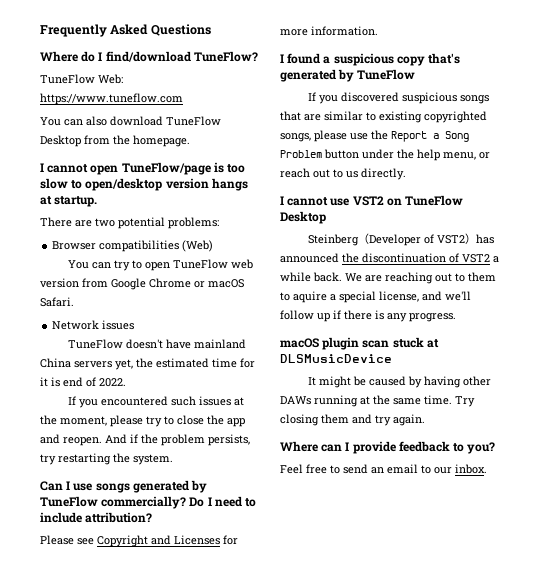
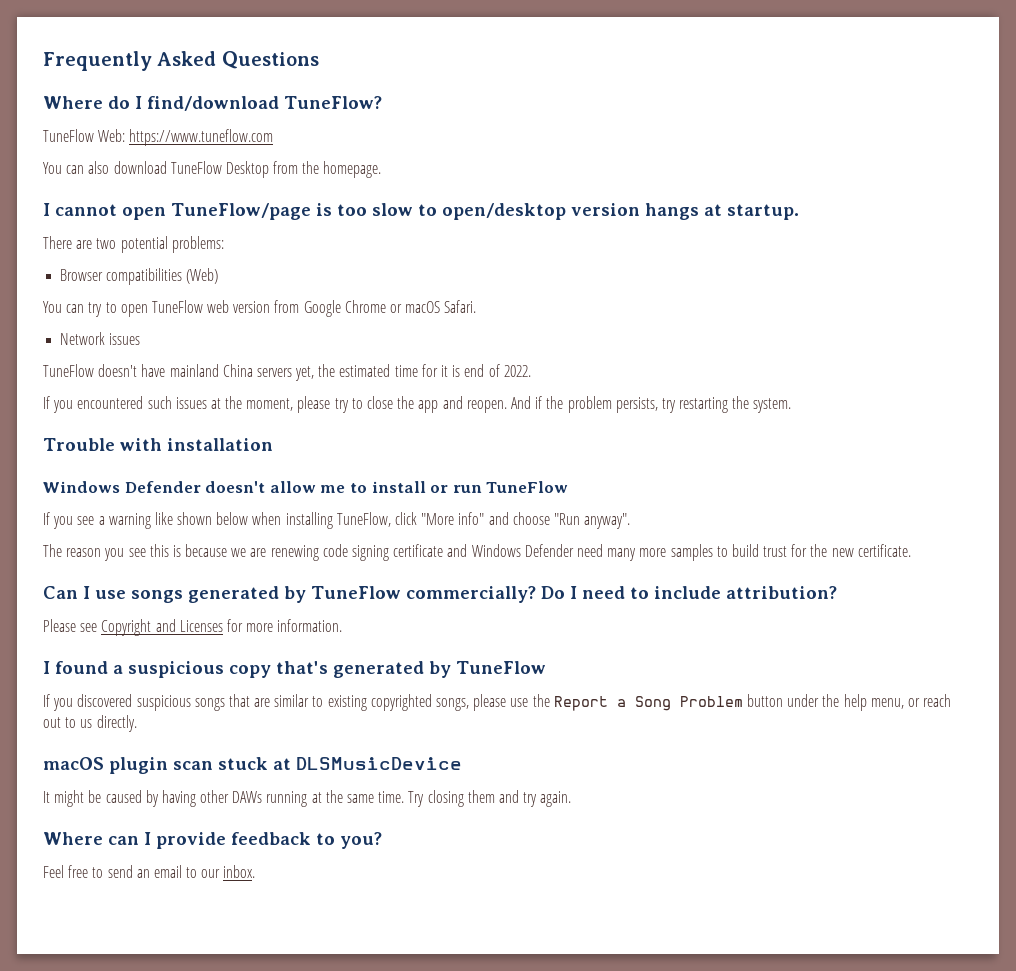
(173, 459) none -> [43,438,273,451] [43,481,569,493] [43,512,631,529] [43,544,911,561] // Trouble with installation // Windows Defender doesn't allow me to install or run TuneFlow // If you see a warning like shown below when installing TuneFlow, click "More info" and choose "Run anyway". // The reason you see this is because we are renewing code signing certificate and Windows Defender need many more samples to build trust for the new certificate.
[280,195,464,206] [280,211,326,224] [308,233,495,246] [280,253,499,263] [280,272,496,284] [280,291,471,303] [280,310,456,322] // I cannot use VST2 on TuneFlow Desktop // Steinberg（Developer of VST2）has announced the discontinuation of VST2 a while back. We are reaching out to them to aquire a special license, and we'll follow up if there is any progress. -> (137, 723) none

